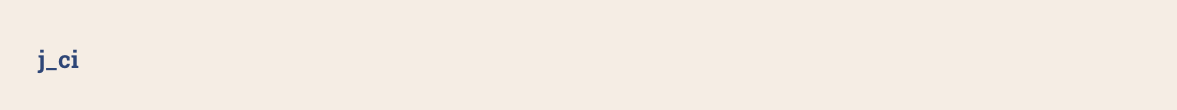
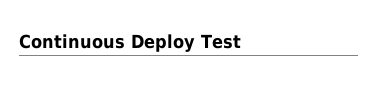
[37,49,79,74] j_ci -> [19,34,241,52] Continuous Deploy Test

